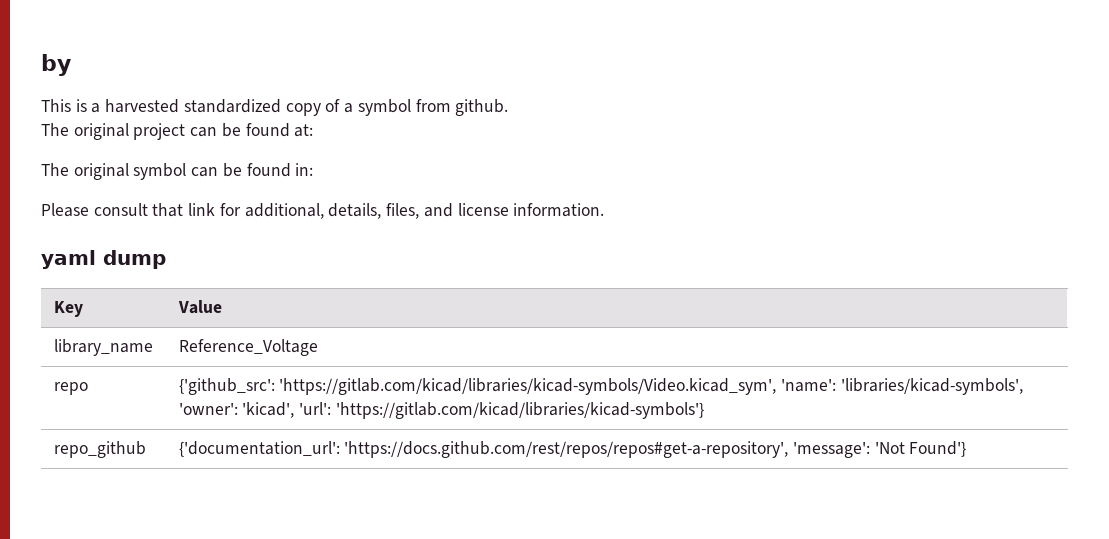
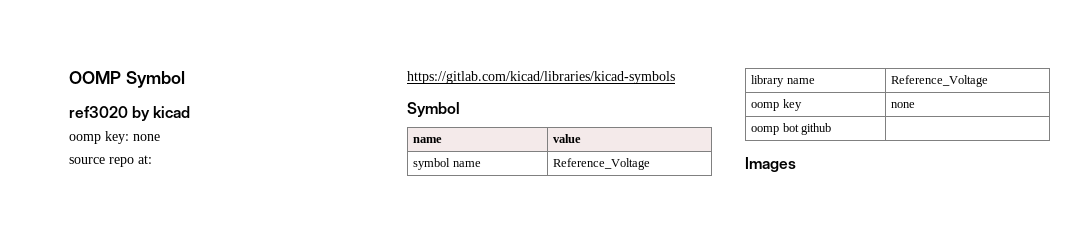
[41,54,71,76] [41,99,509,116] [41,123,314,140] [41,163,314,180] [41,203,605,219] [41,250,166,269] [53,301,83,317] [177,300,222,314] [53,339,153,356] [178,339,318,356] [53,382,88,395] [178,378,1023,395] [178,402,704,419] [53,441,146,458] [178,441,967,458] by // This is a harvested standardized copy of a symbol from github. // The original project can be found at: // The original symbol can be found in: // Please consult that link for additional, details, files, and license information. // yaml dump // Key | Value // library_name | Reference_Voltage // repo | {'github_src': 'https://gitlab.com/kicad/libraries/kicad-symbols/Video.kicad_sym', 'name': 'libraries/kicad-symbols', 'owner': 'kicad', 'url': 'https://gitlab.com/kicad/libraries/kicad-symbols'} // repo_github | {'documentation_url': 'https://docs.github.com/rest/repos/repos#get-a-repository', 'message': 'Not Found'} -> [69,71,185,88] [69,106,191,121] [69,131,160,144] [69,155,152,167] [407,71,675,84] [407,102,460,117] [413,137,443,143] [553,134,582,143] [413,158,481,170] [553,158,651,170] [751,75,815,87] [891,75,989,87] [751,99,802,111] [891,102,916,108] [751,123,832,135] [745,157,796,172] OOMP Symbol // ref3020 by kicad // oomp key: none // source repo at: https://gitlab.com/kicad/libraries/kicad-symbols // Symbol // name | value // symbol name | Reference_Voltage // library name | Reference_Voltage // oomp key | none // oomp bot github | // Images

